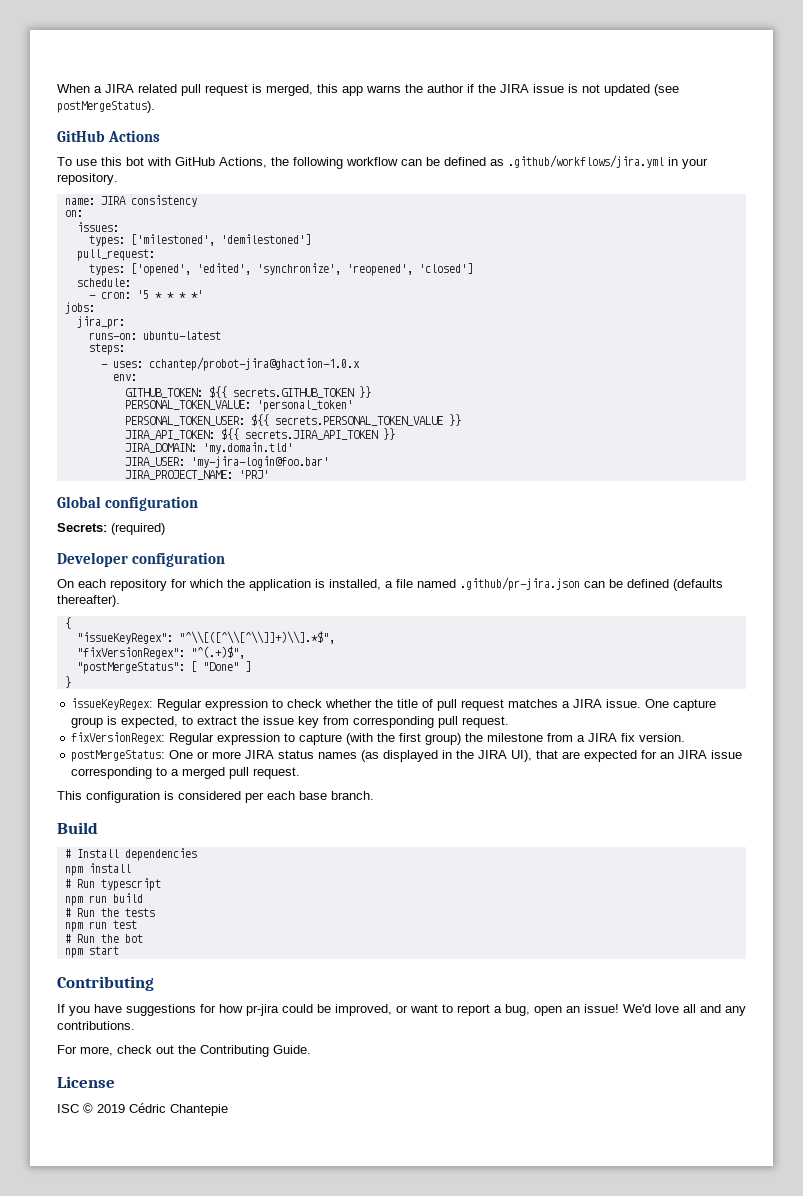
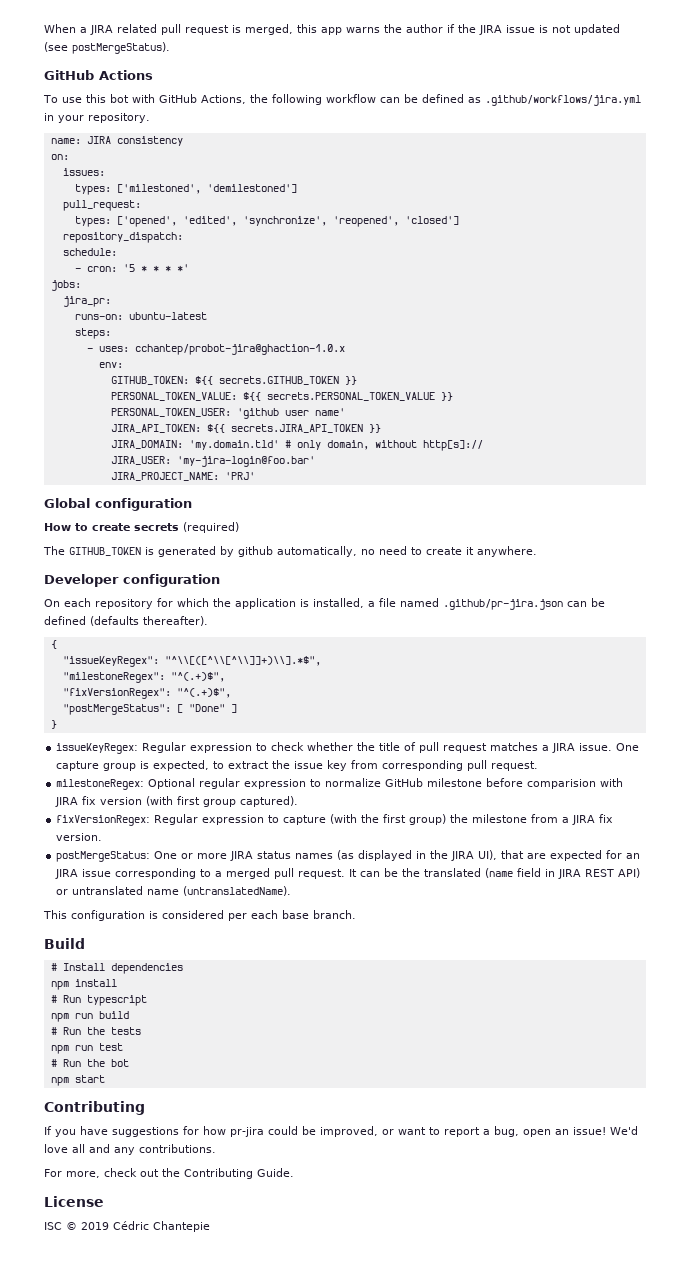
(473, 268) none -> [62,232,183,243] // repository_dispatch:
[256,400,353,412] [124,416,245,426] 'personal_token' // PERSONAL_TOKEN_USER: -> (237, 396) none
(461, 420) none -> [110,408,345,419] // PERSONAL_TOKEN_USER: 'github user name'
(293, 448) none -> [284,440,483,451] # only domain, without http[s]://
[57,523,165,535] Secrets: (required) -> [44,522,239,533] [43,546,537,557] How to create secrets (required) // The GITHUB_TOKEN is generated by github automatically, no need to create it anywhere.
(335, 637) none -> [62,672,225,683] // "milestoneRegex": "^(.+)$",
(510, 722) none -> [56,778,624,790] [55,796,299,807] // milestoneRegex: Optional regular expression to normalize GitHub milestone before comparision with JIRA fix version (with first group captured).
(301, 773) none -> [349,868,641,879] [56,886,292,896] It can be the translated (name field in JIRA REST API) or untranslated name (untranslatedName).

